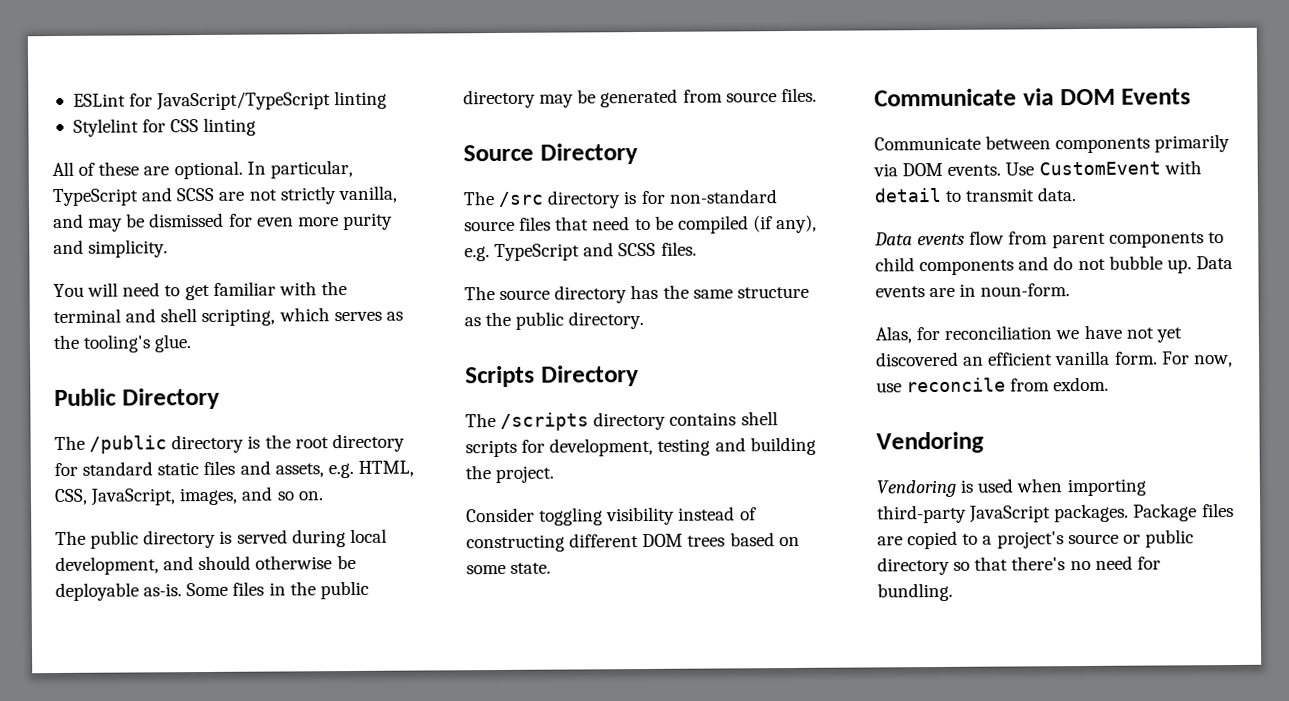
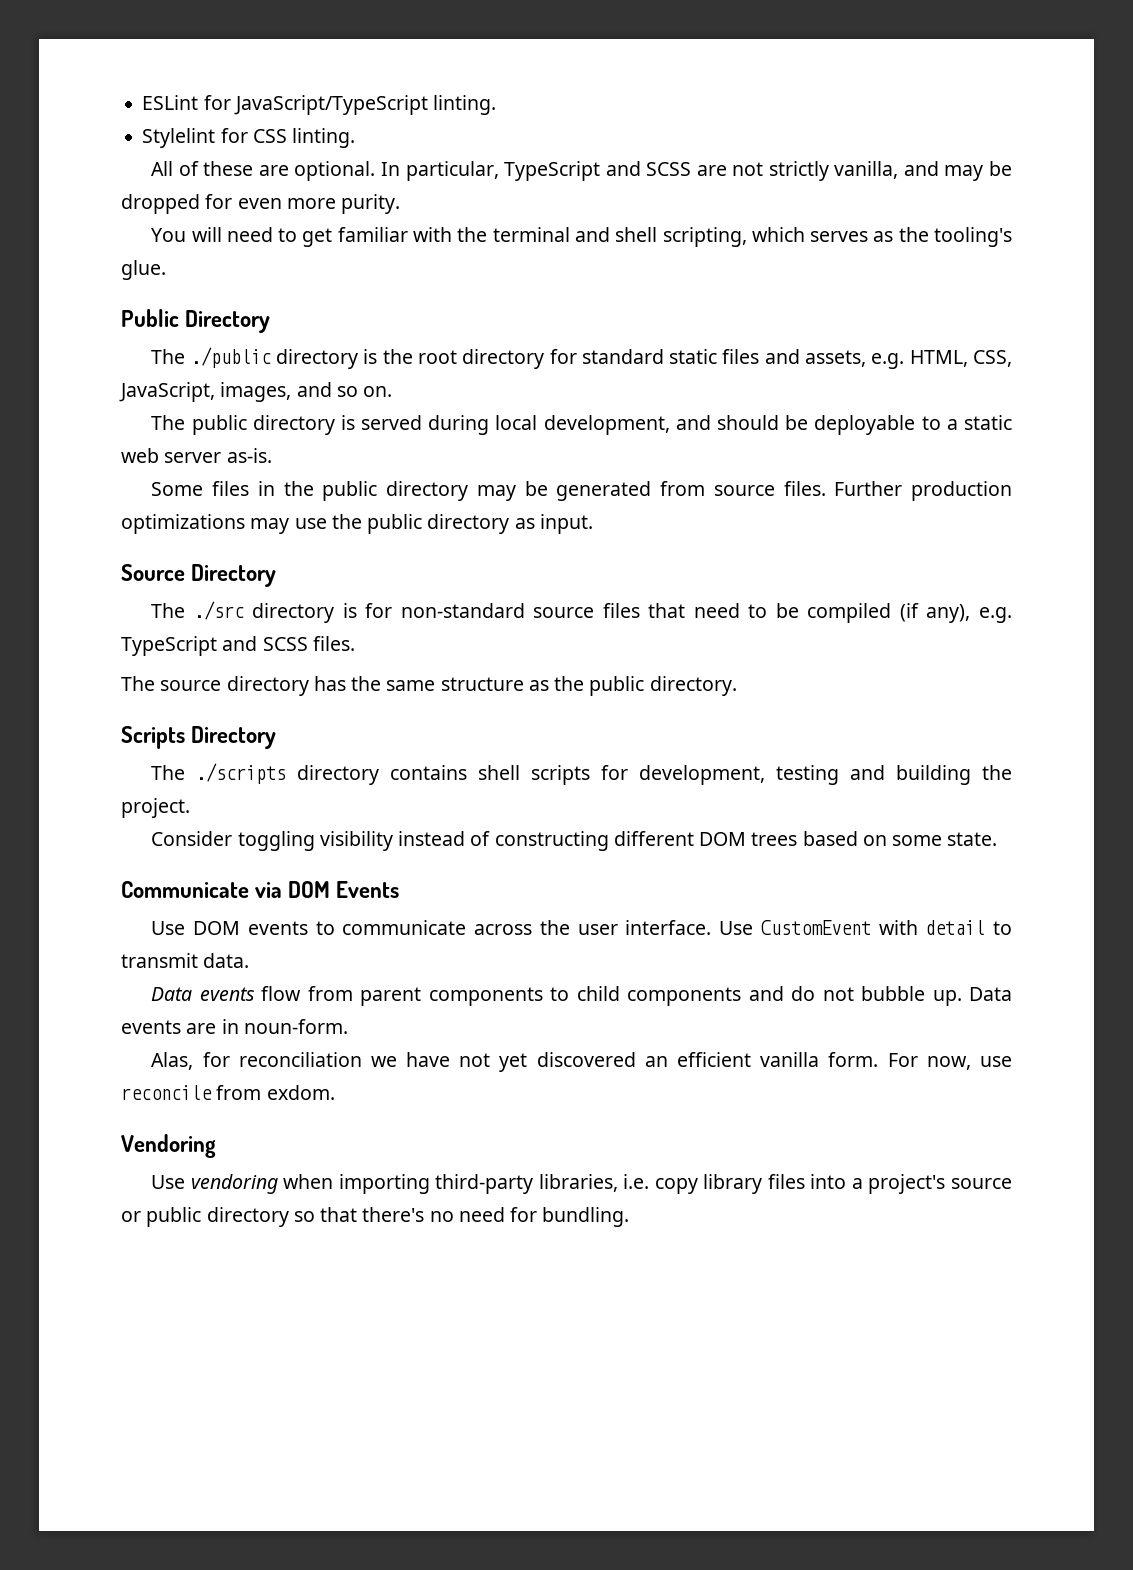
[334,90,388,110] linting -> [433,95,497,115] linting.
[203,117,257,136] linting -> [292,128,356,148] linting.
[149,212,225,228] dismissed -> [121,194,200,214] dropped
[342,212,393,231] [53,239,169,258] purity and simplicity. -> [341,194,401,214] purity.
[89,435,168,454] /public -> [190,347,271,368] ./public
[255,555,333,570] otherwise -> (780, 422) none
(139, 592) none -> [921,415,1013,430] [121,448,222,463] to a static web server
(183, 590) none -> (272, 455) //
(817, 95) none -> [834,481,1012,501] [121,514,593,534] Further production optimizations may use the public directory as input.
[498,191,545,207] /src -> [193,601,244,620] ./src
[500,412,590,431] /scripts -> [196,763,287,784] ./scripts
[874,134,1231,154] [873,162,1002,177] Communicate between components primarily via DOM events. -> [151,920,712,935] Use DOM events to communicate across the user interface.
[876,478,1146,498] [877,502,1234,524] [877,530,979,550] Vendoring is used when importing third-party JavaScript packages. Package files are copied to -> [151,1174,847,1194] Use vendoring when importing third-party libraries, i.e. copy library files into

